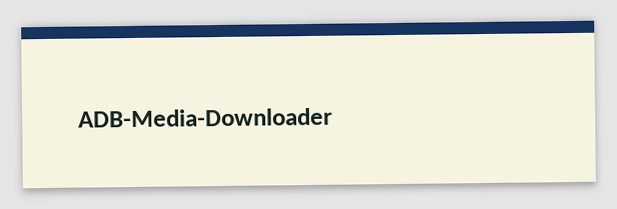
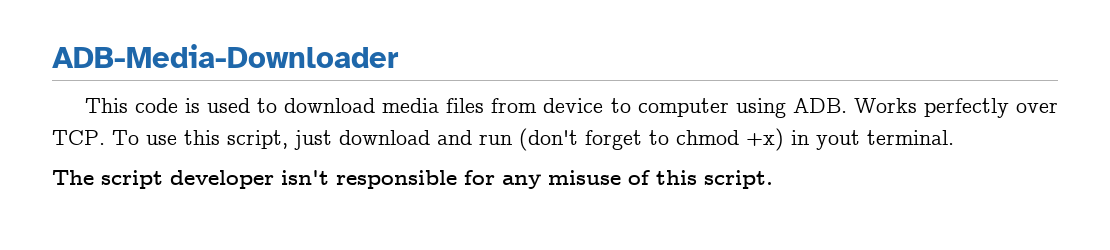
(333, 117) none -> [84,98,1058,118] [52,128,954,151] [52,170,773,189] // This code is used to download media files from device to computer using ADB. Works perfectly over TCP. To use this script, just download and run (don't forget to chmod +x) in yout terminal. // The script developer isn't responsible for any misuse of this script.

